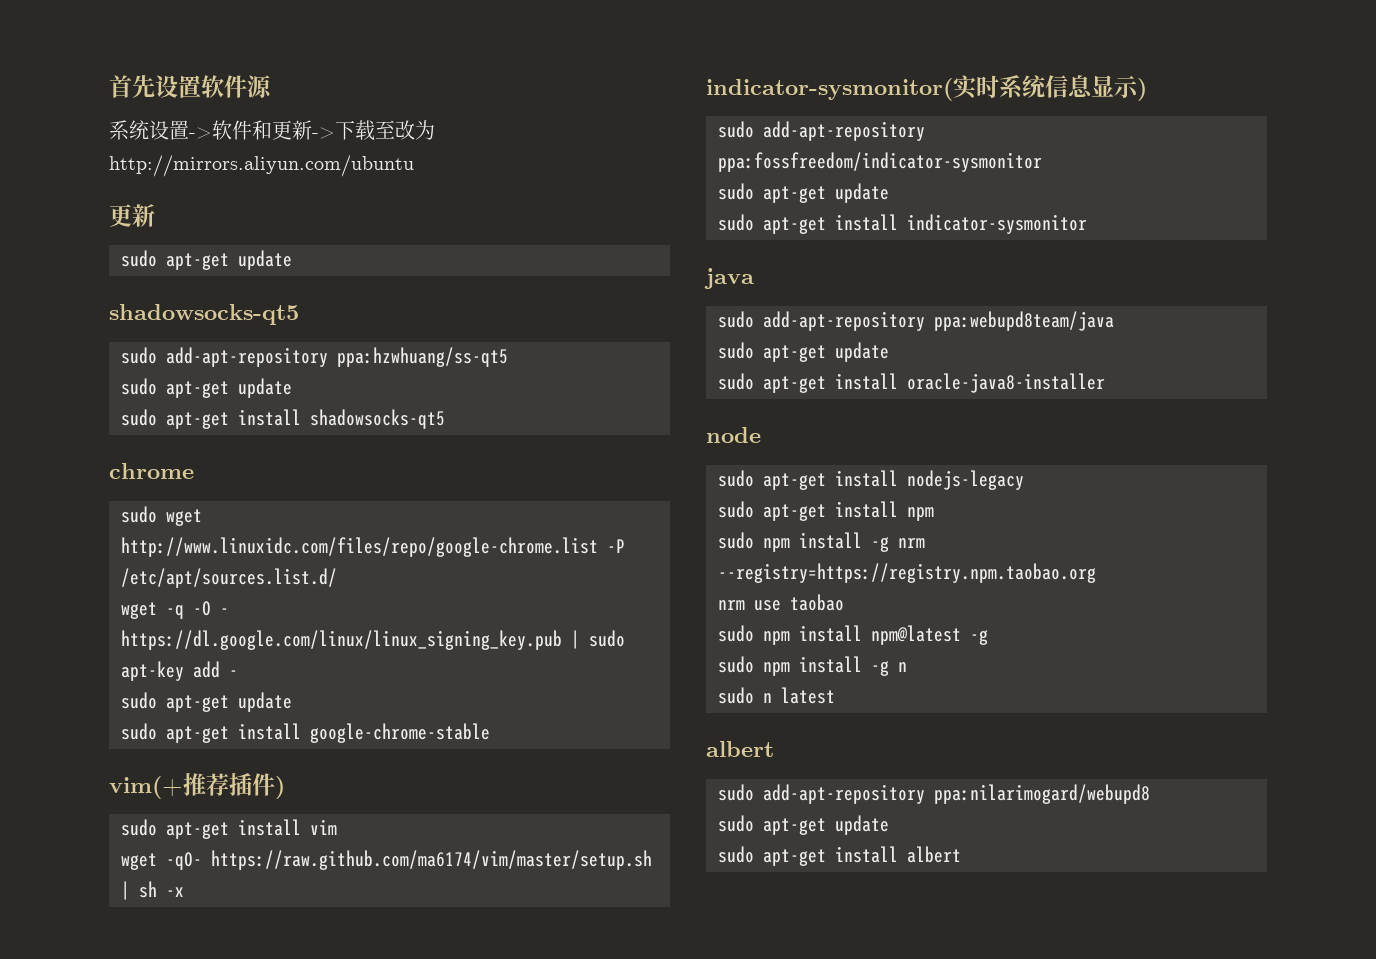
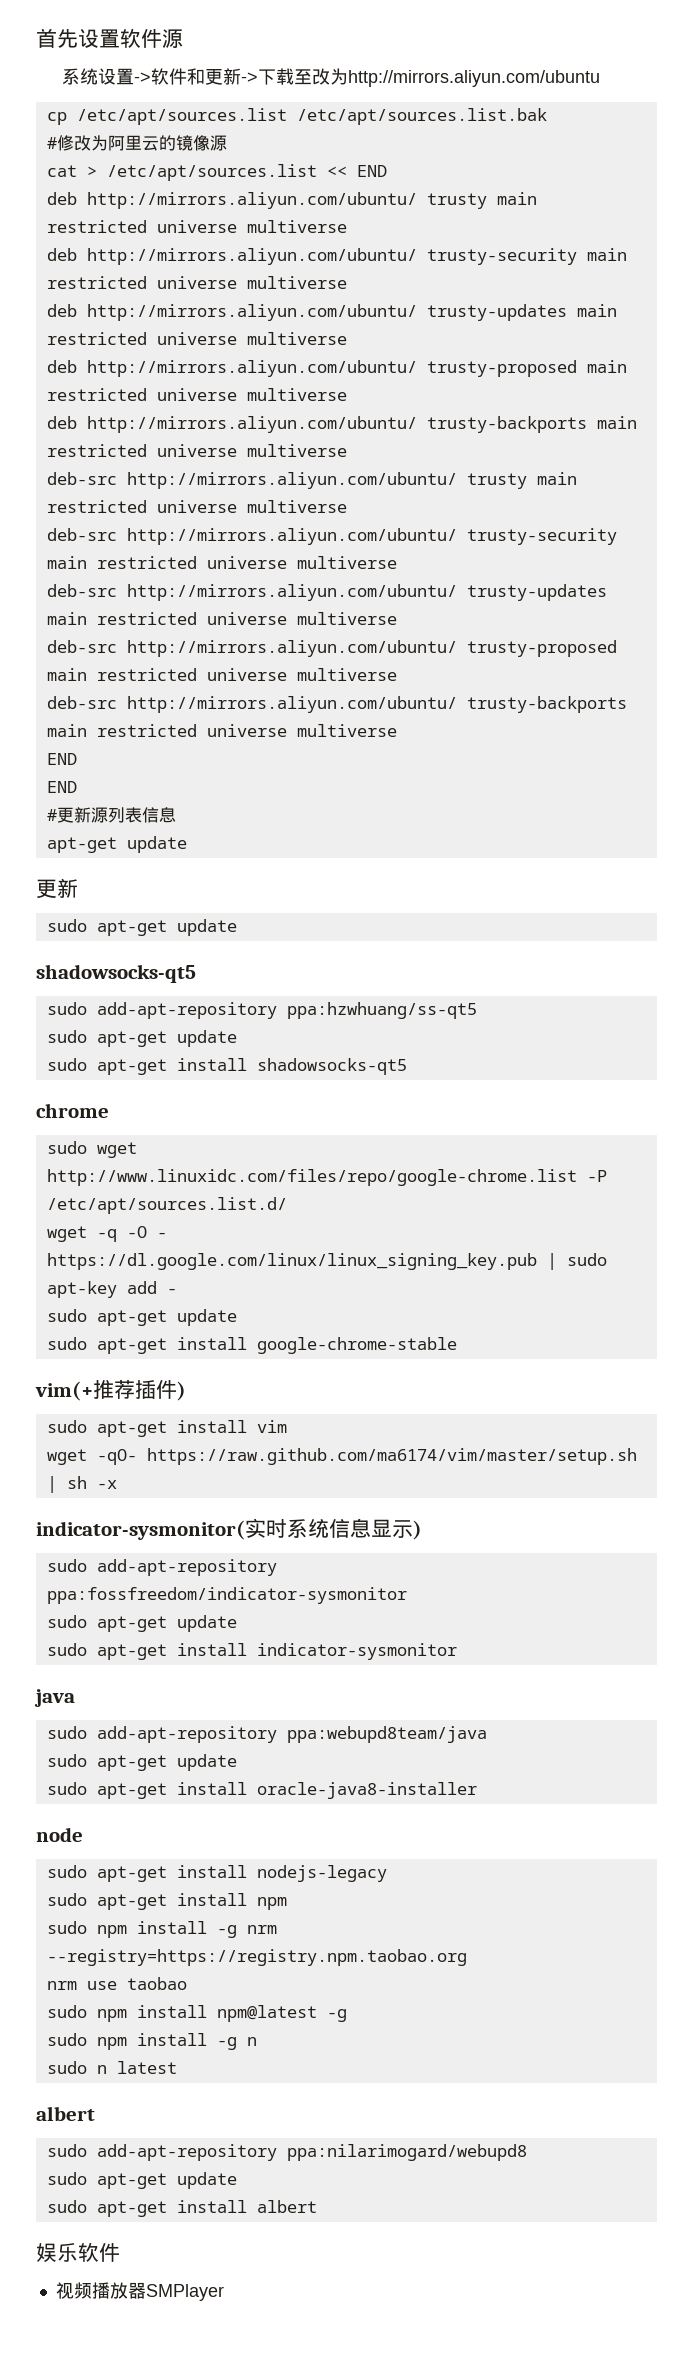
(414, 166) none -> [46,108,547,125] [46,135,227,151] [46,164,387,181] [46,192,537,209] [46,220,347,233] [46,248,627,265] [46,276,347,289] [46,304,617,321] [46,332,347,345] [46,360,627,377] [46,388,347,401] [46,416,637,433] [46,444,347,457] [46,472,577,489] [46,500,347,513] [46,528,617,545] [46,556,397,569] [46,584,607,601] [46,612,397,625] [46,640,617,657] [46,668,397,681] [46,696,627,713] [46,724,397,737] [46,753,77,765] [46,781,77,793] [46,807,176,823] [46,836,187,853] // cp /etc/apt/sources.list /etc/apt/sources.list.bak // #修改为阿里云的镜像源 // cat > /etc/apt/sources.list << END // deb http://mirrors.aliyun.com/ubuntu/ trusty main restricted universe multiverse // deb http://mirrors.aliyun.com/ubuntu/ trusty-security main restricted universe multiverse // deb http://mirrors.aliyun.com/ubuntu/ trusty-updates main restricted universe multiverse // deb http://mirrors.aliyun.com/ubuntu/ trusty-proposed main restricted universe multiverse // deb http://mirrors.aliyun.com/ubuntu/ trusty-backports main restricted universe multiverse // deb-src http://mirrors.aliyun.com/ubuntu/ trusty main restricted universe multiverse // deb-src http://mirrors.aliyun.com/ubuntu/ trusty-security main restricted universe multiverse // deb-src http://mirrors.aliyun.com/ubuntu/ trusty-updates main restricted universe multiverse // deb-src http://mirrors.aliyun.com/ubuntu/ trusty-proposed main restricted universe multiverse // deb-src http://mirrors.aliyun.com/ubuntu/ trusty-backports main restricted universe multiverse // END // END // #更新源列表信息 // apt-get update
(961, 854) none -> [36,2242,120,2263] [55,2282,224,2301] // 娱乐软件 // 视频播放器SMPlayer

